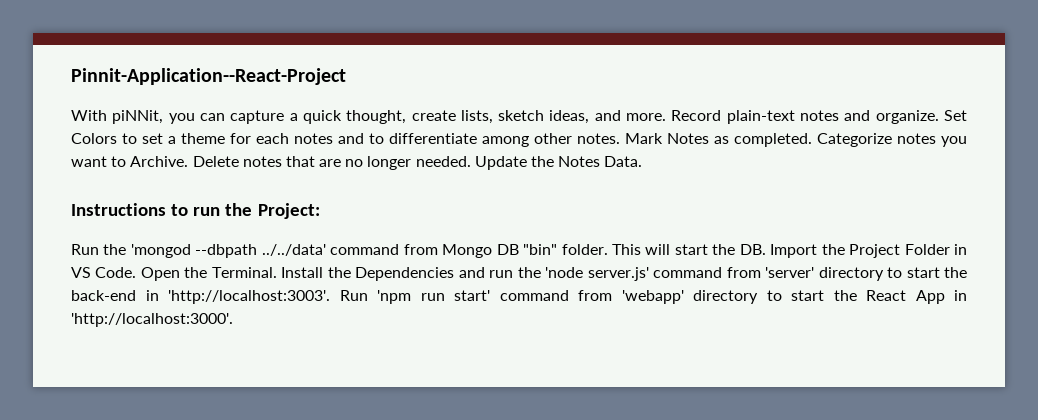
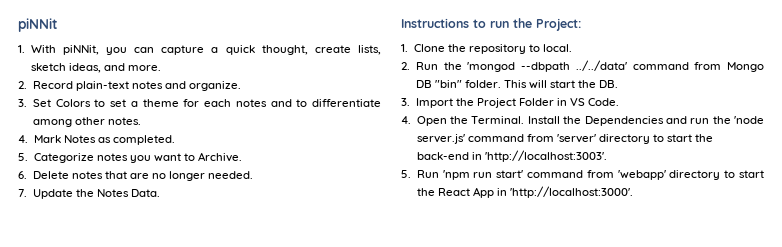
[71,68,346,85] Pinnit-Application--React-Project // -> [18,18,58,32] [18,45,25,53] piNNit // 1.
(667, 117) none -> [18,81,27,89] // 2.
(939, 117) none -> [18,99,27,107] // 3.
(620, 138) none -> [18,135,28,143] // 4.
(812, 140) none -> [18,153,28,161] // 5.
(189, 161) none -> [18,171,27,179] // 6.
(471, 161) none -> [18,189,27,197] // 7.
(320, 211) none -> [401,44,573,54] [401,62,410,70] 1. Clone the repository to local. // 2.
(766, 249) none -> [401,98,410,106] // 3.
(137, 272) none -> [401,116,411,124] // 4.
(330, 297) none -> [401,170,411,178] // 5.

